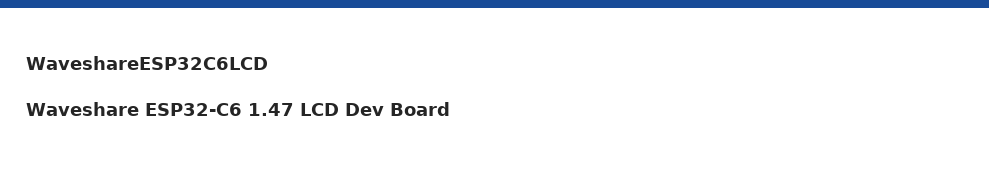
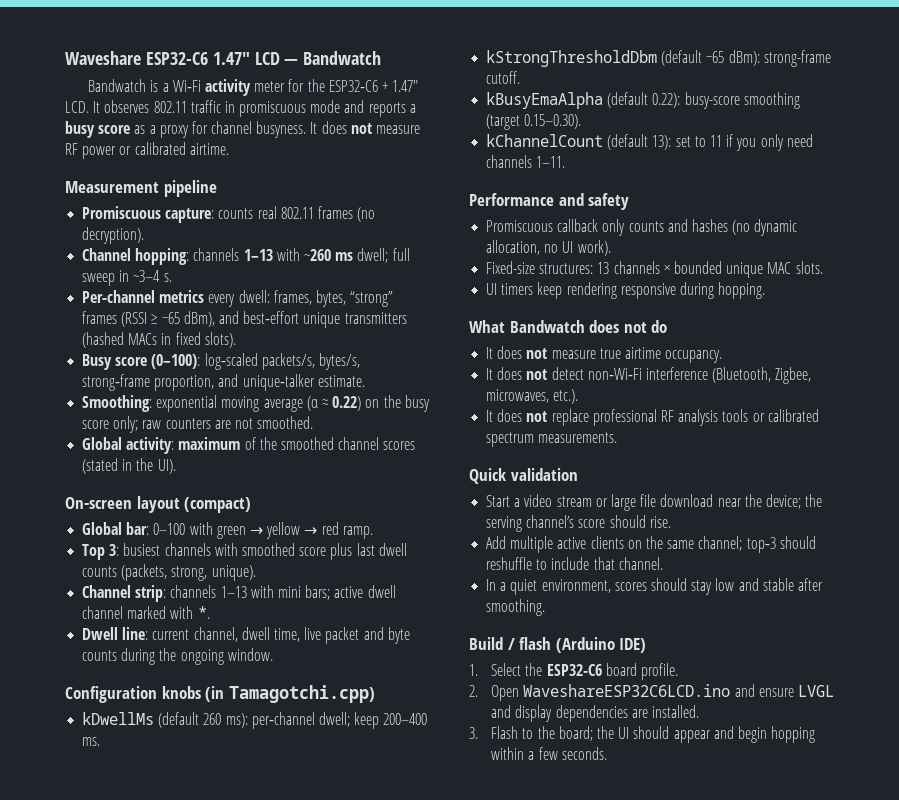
[26,56,268,70] WaveshareESP32C6LCD // -> (65, 58) none
[248,102,450,116] 1.47 LCD Dev Board -> [212,51,382,65] [88,79,419,96] [65,100,416,117] [65,121,421,138] [65,142,229,159] [65,180,217,197] [82,206,376,223] [82,227,145,244] [82,248,410,265] [82,270,172,286] [82,290,394,307] [82,311,407,328] [82,332,236,348] [82,353,360,370] [82,374,365,391] [82,395,430,412] [82,416,314,433] [82,437,416,454] [82,458,176,474] [65,496,252,513] [82,522,373,539] [82,543,407,560] [82,564,256,581] [82,585,396,602] [82,606,210,619] [82,627,410,644] [82,648,273,665] [65,685,375,703] [82,712,428,729] [82,737,101,746] [486,50,831,67] [486,71,521,84] [486,92,800,109] [486,114,582,130] [486,134,813,151] [486,155,566,168] [469,193,630,210] [486,219,798,236] [486,240,611,256] [486,261,823,278] [486,282,766,299] [469,320,668,333] [486,346,723,363] [486,367,812,384] [486,389,579,404] [486,409,819,426] [486,432,618,447] [469,468,578,484] [486,494,823,511] [486,515,671,532] [486,536,816,553] [486,557,663,570] [486,578,823,595] [486,599,546,616] [469,637,647,653] [469,663,678,680] [469,684,834,701] [491,705,699,722] [469,726,816,743] [491,747,607,760] 1.47" LCD — Bandwatch // Bandwatch is a Wi‑Fi activity meter for the ESP32‑C6 + 1.47" LCD. It observes 802.11 traffic in promiscuous mode and reports a busy score as a proxy for channel busyness. It does not measure RF power or calibrated airtime. // Measurement pipeline // Promiscuous capture: counts real 802.11 frames (no decryption). // Channel hopping: channels 1–13 with ~260 ms dwell; full sweep in ~3–4 s. // Per‑channel metrics every dwell: frames, bytes, “strong” frames (RSSI ≥ −65 dBm), and best‑effort unique transmitters (hashed MACs in fixed slots). // Busy score (0–100): log‑scaled packets/s, bytes/s, strong‑frame proportion, and unique‑talker estimate. // Smoothing: exponential moving average (α ≈ 0.22) on the busy score only; raw counters are not smoothed. // Global activity: maximum of the smoothed channel scores (stated in the UI). // On-screen layout (compact) // Global bar: 0–100 with green → yellow → red ramp. // Top 3: busiest channels with smoothed score plus last dwell counts (packets, strong, unique). // Channel strip: channels 1–13 with mini bars; active dwell channel marked with *. // Dwell line: current channel, dwell time, live packet and byte counts during the ongoing window. // Configuration knobs (in Tamagotchi.cpp) // kDwellMs (default 260 ms): per‑channel dwell; keep 200–400 ms. // kStrongThresholdDbm (default −65 dBm): strong-frame cutoff. // kBusyEmaAlpha (default 0.22): busy-score smoothing (target 0.15–0.30). // kChannelCount (default 13): set to 11 if you only need channels 1–11. // Performance and safety // Promiscuous callback only counts and hashes (no dynamic allocation, no UI work). // Fixed-size structures: 13 channels × bounded unique MAC slots. // UI timers keep rendering responsive during hopping. // What Bandwatch does not do // It does not measure true airtime occupancy. // It does not detect non‑Wi‑Fi interference (Bluetooth, Zigbee, microwaves, etc.). // It does not replace professional RF analysis tools or calibrated spectrum measurements. // Quick validation // Start a video stream or large file download near the device; the serving channel’s score should rise. // Add multiple active clients on the same channel; top‑3 should reshuffle to include that channel. // In a quiet environment, scores should stay low and stable after smoothing. // Build / flash (Arduino IDE) // 1. Select the ESP32-C6 board profile. // 2. Open WaveshareESP32C6LCD.ino and ensure LVGL and display dependencies are installed. // 3. Flash to the board; the UI should appear and begin hopping within a few seconds.

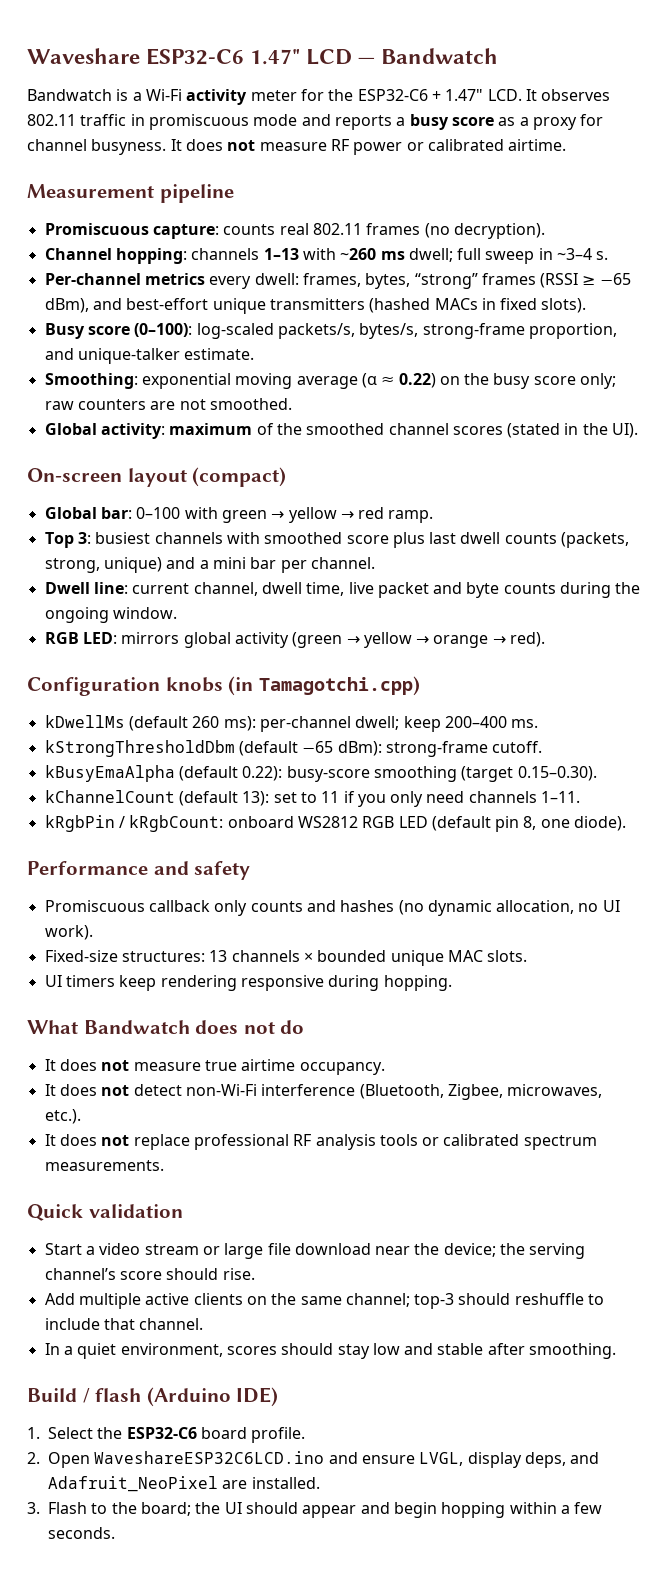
[211,565,256,581] [82,585,396,602] [82,606,210,619] unique). // Channel strip: channels 1–13 with mini bars; active dwell channel marked with *. -> [103,557,375,573] unique) and a mini bar per channel.
(273, 654) none -> [44,632,546,648] // RGB LED: mirrors global activity (green → yellow → orange → red).
(566, 162) none -> [44,815,627,832] // kRgbPin / kRgbCount: onboard WS2812 RGB LED (default pin 8, one diode).
[797,685,834,697] [491,705,628,722] LVGL and display dependencies -> [419,1452,600,1468] [48,1476,218,1492] LVGL, display deps, and Adafruit_NeoPixel

